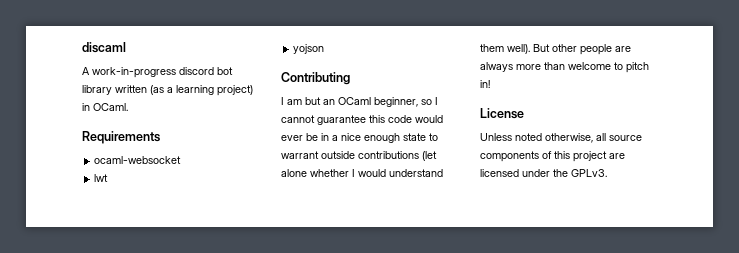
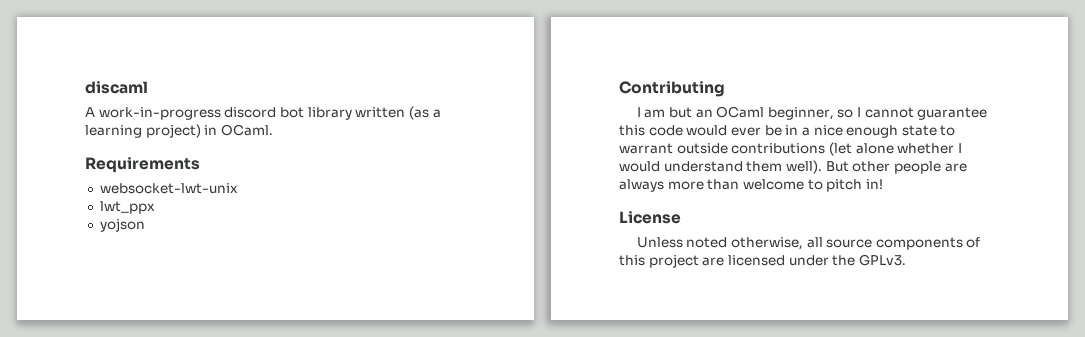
[94,156,182,164] [94,174,109,182] ocaml-websocket // lwt -> [99,183,238,194] [99,201,155,214] websocket-lwt-unix // lwt_ppx

